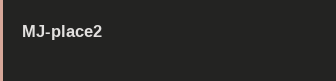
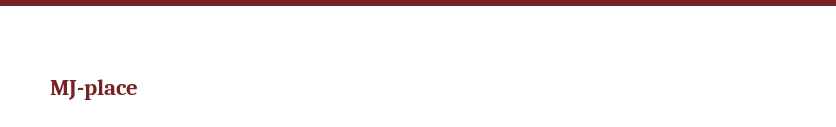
[22,25,102,40] MJ-place2 -> [50,79,138,100] MJ-place

